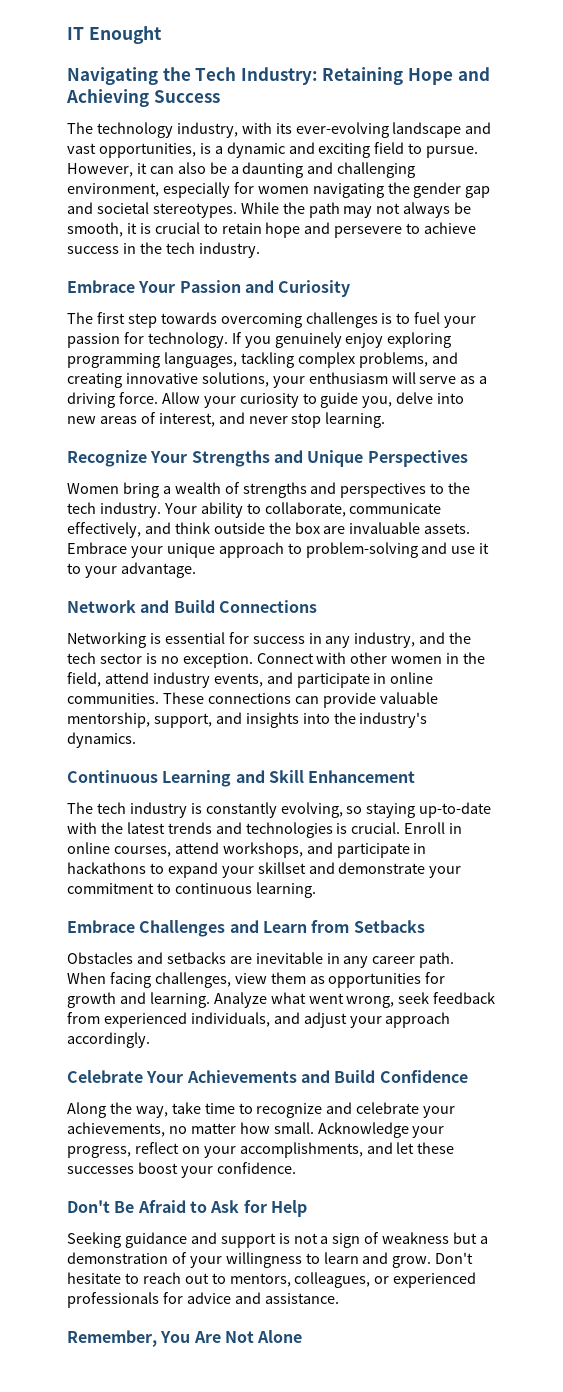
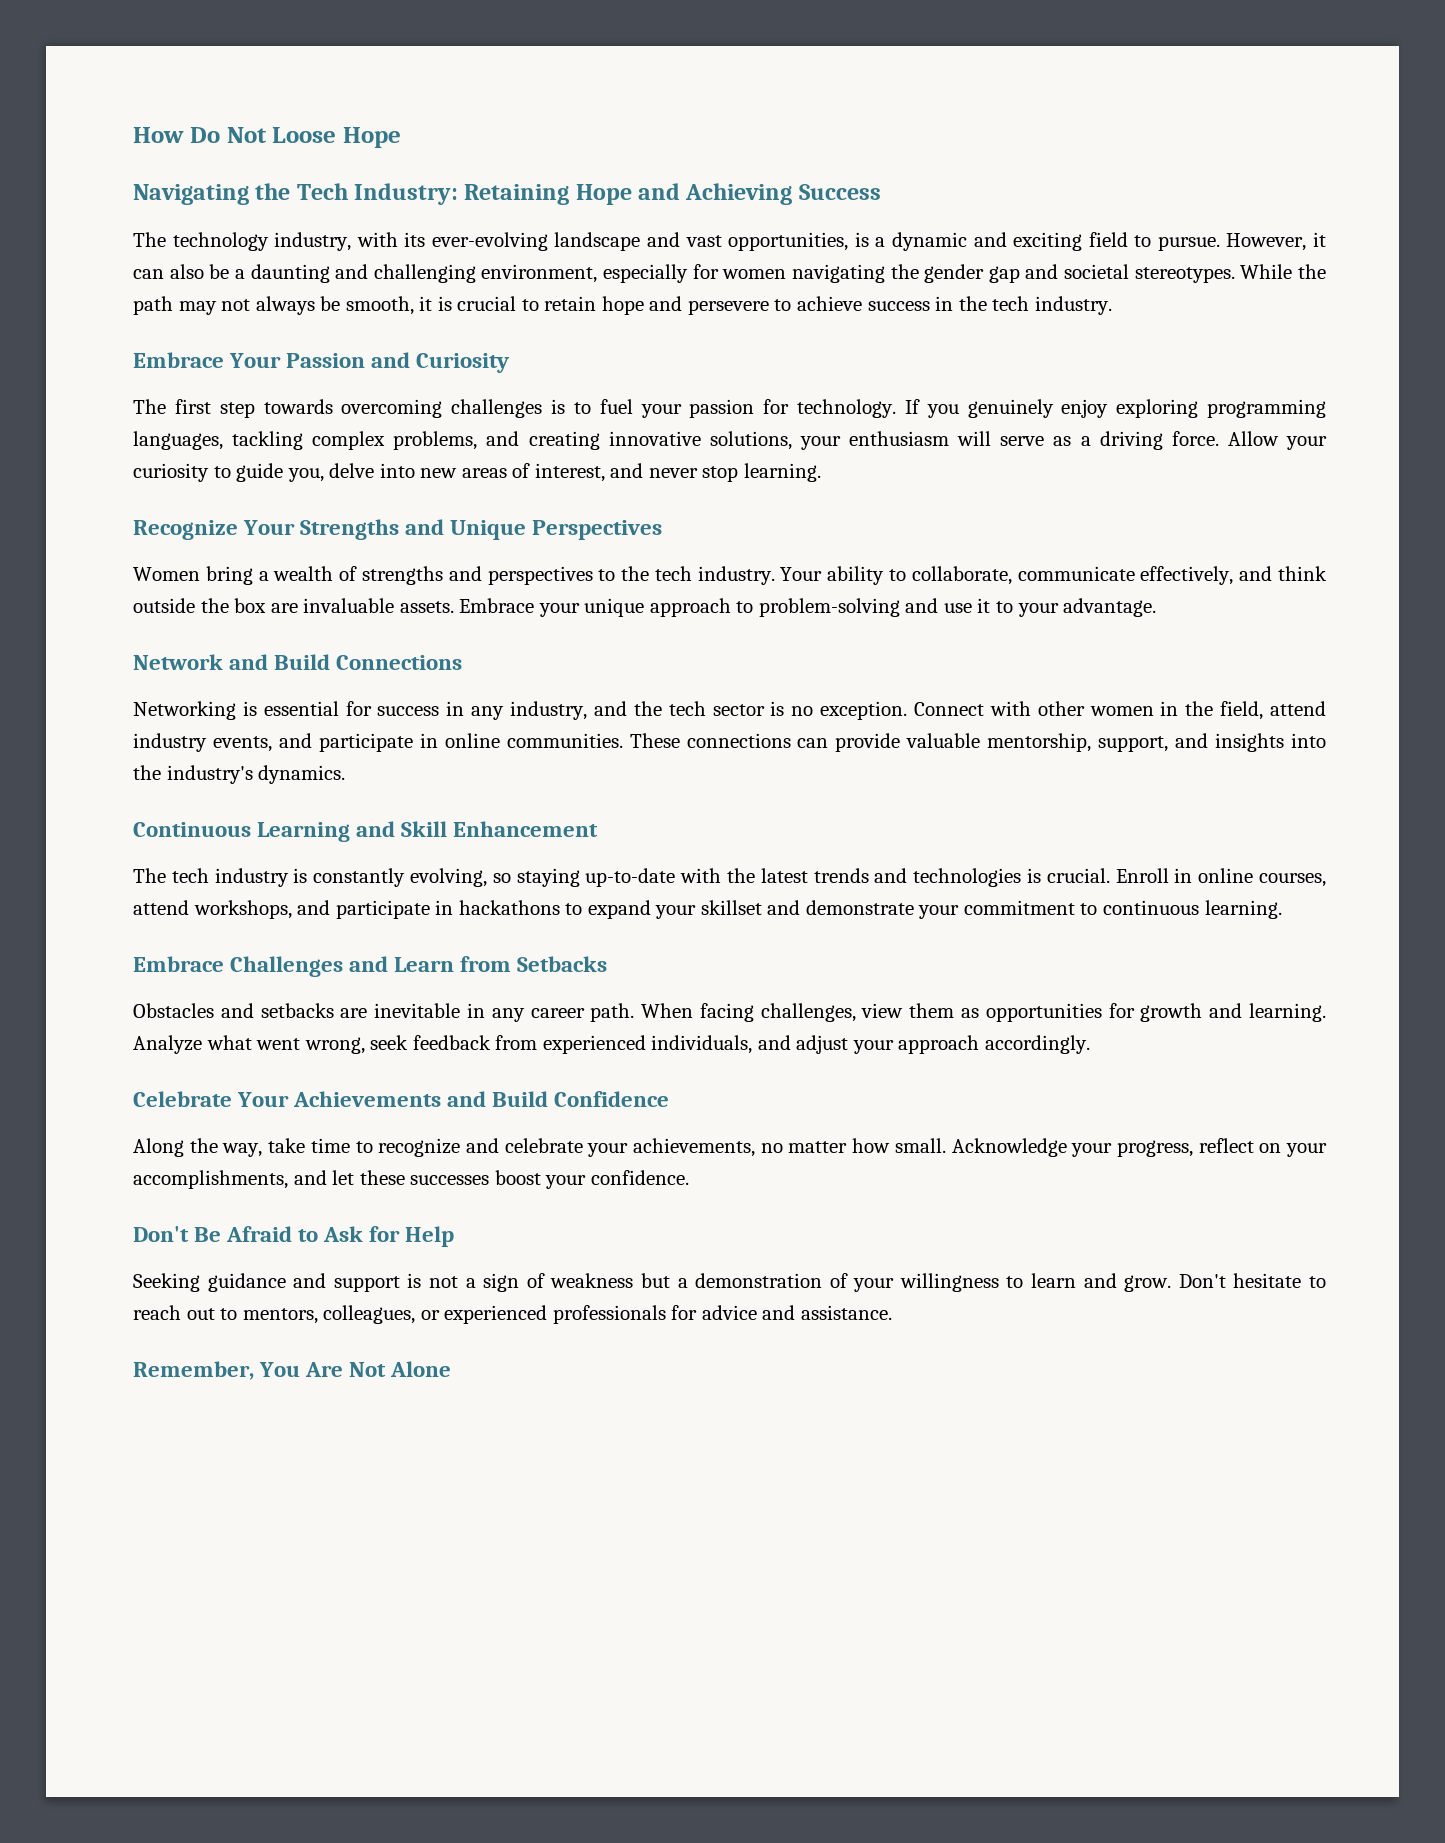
[67,26,162,44] IT Enought -> [133,127,401,148] How Do Not Loose Hope

